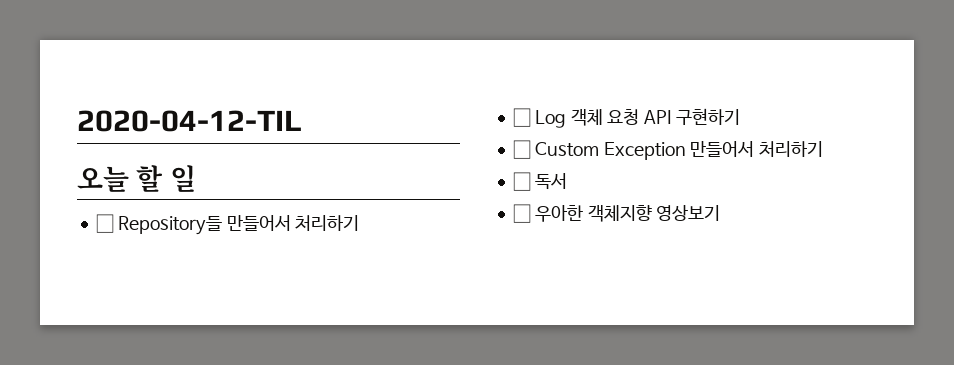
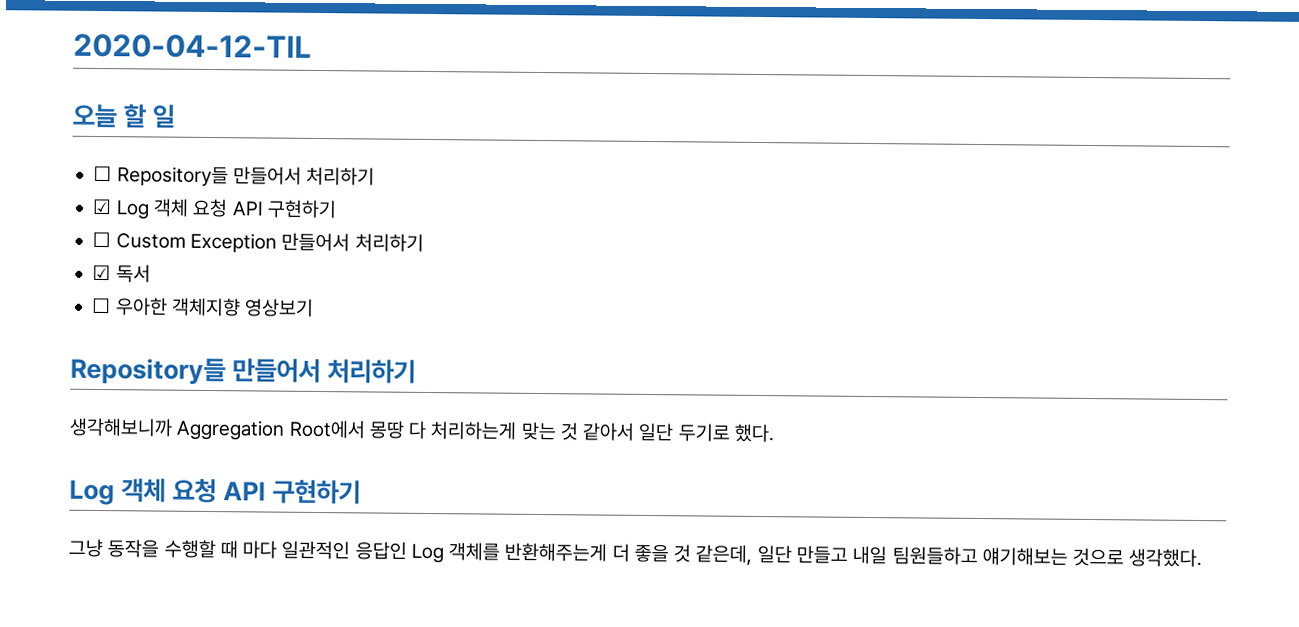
[512,108,531,127] ☐ -> [92,198,113,215] ☑
[512,172,531,191] ☐ -> [92,264,112,281] ☑
(721, 213) none -> [70,356,417,386] [69,417,775,443] [69,478,362,506] [68,538,1203,568] // Repository들 만들어서 처리하기 // 생각해보니까 Aggregation Root에서 몽땅 다 처리하는게 맞는 것 같아서 일단 두기로 했다. // Log 객체 요청 API 구현하기 // 그냥 동작을 수행할 때 마다 일관적인 응답인 Log 객체를 반환해주는게 더 좋을 것 같은데, 일단 만들고 내일 팀원들하고 얘기해보는 것으로 생각했다.

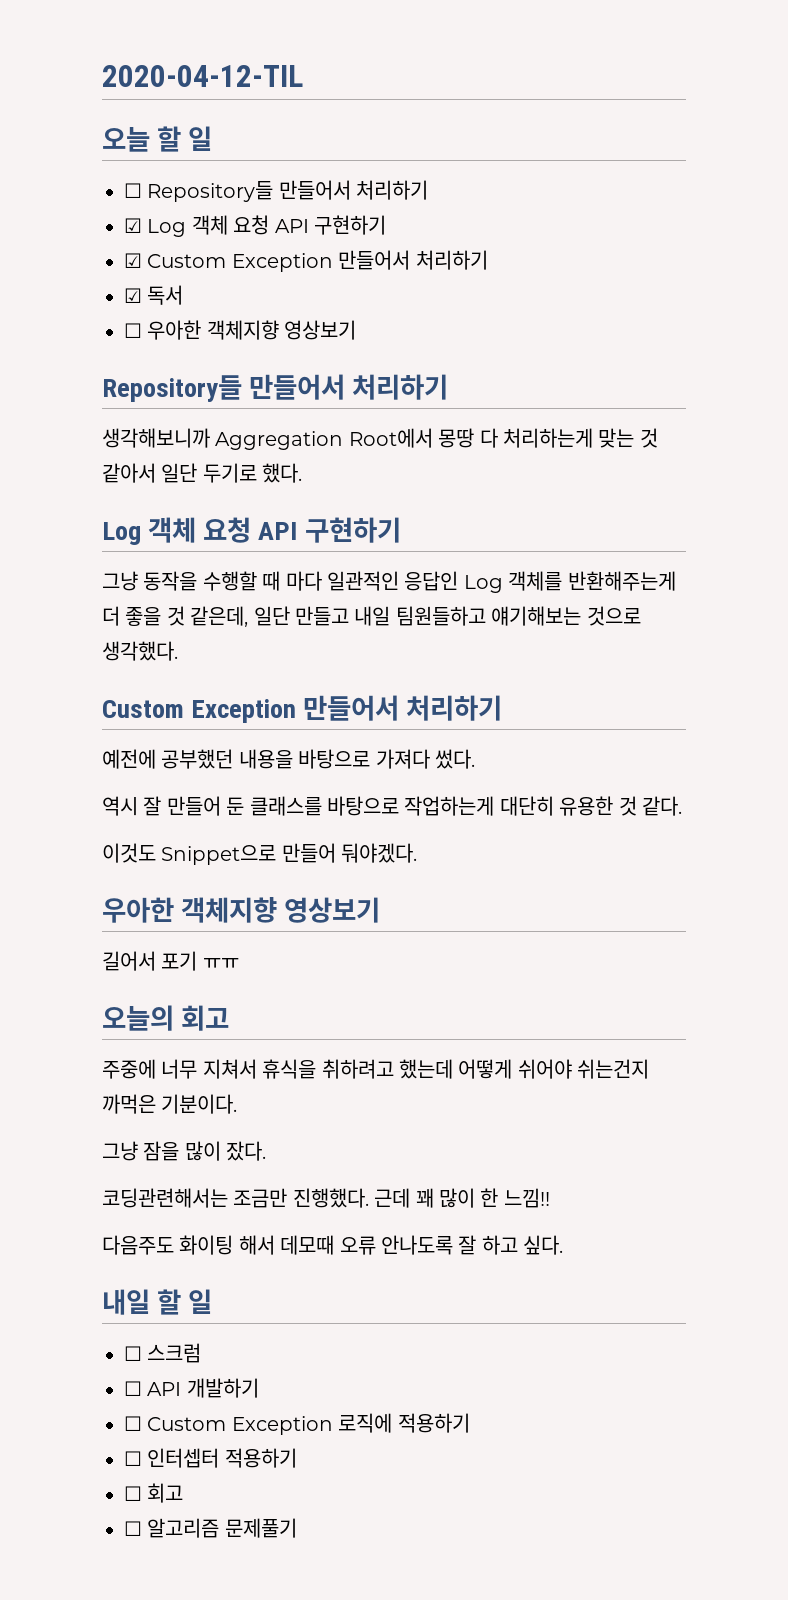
[92,231,112,248] ☐ -> [124,253,142,268] ☑
(1203, 558) none -> [102,695,503,723] [102,749,475,769] [102,796,682,816] [102,843,418,865] [102,897,381,923] [102,951,239,971] [102,1005,230,1031] [102,1059,650,1079] [102,1094,238,1114] [102,1141,267,1161] [102,1188,550,1208] [102,1235,564,1255] [102,1289,213,1315] [124,1343,202,1363] [124,1378,259,1398] [124,1413,470,1435] [124,1448,297,1468] [124,1483,184,1503] [124,1518,297,1538] // Custom Exception 만들어서 처리하기 // 예전에 공부했던 내용을 바탕으로 가져다 썼다. // 역시 잘 만들어 둔 클래스를 바탕으로 작업하는게 대단히 유용한 것 같다. // 이것도 Snippet으로 만들어 둬야겠다. // 우아한 객체지향 영상보기 // 길어서 포기 ㅠㅠ // 오늘의 회고 // 주중에 너무 지쳐서 휴식을 취하려고 했는데 어떻게 쉬어야 쉬는건지 까먹은 기분이다. // 그냥 잠을 많이 잤다. // 코딩관련해서는 조금만 진행했다. 근데 꽤 많이 한 느낌!! // 다음주도 화이팅 해서 데모때 오류 안나도록 잘 하고 싶다. // 내일 할 일 // ☐ 스크럼 // ☐ API 개발하기 // ☐ Custom Exception 로직에 적용하기 // ☐ 인터셉터 적용하기 // ☐ 회고 // ☐ 알고리즘 문제풀기

